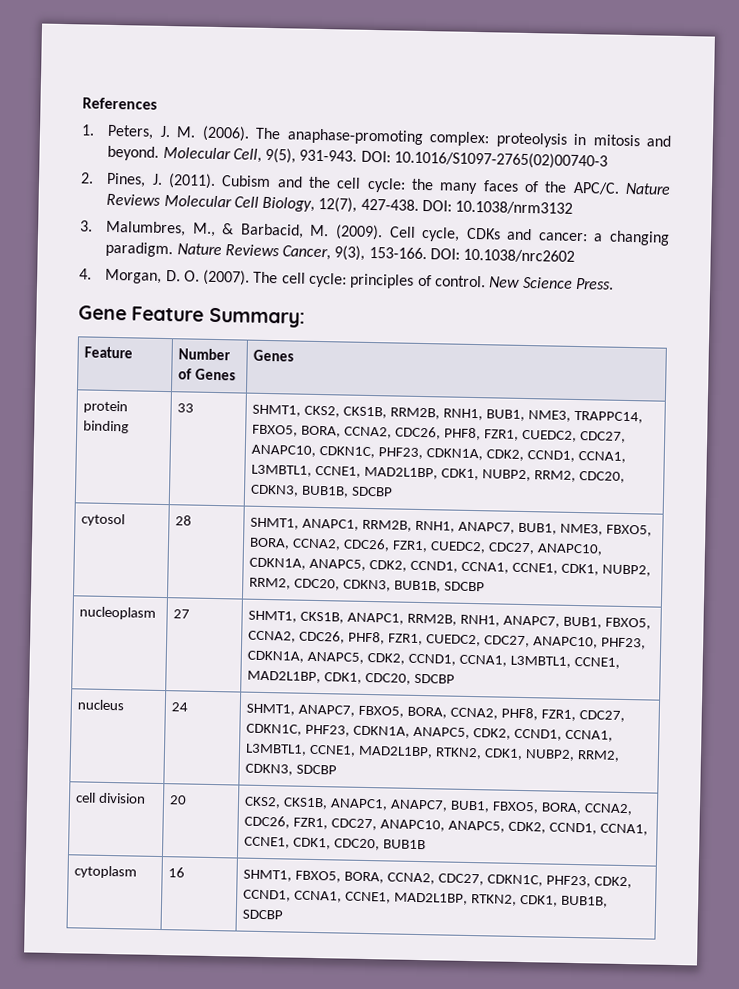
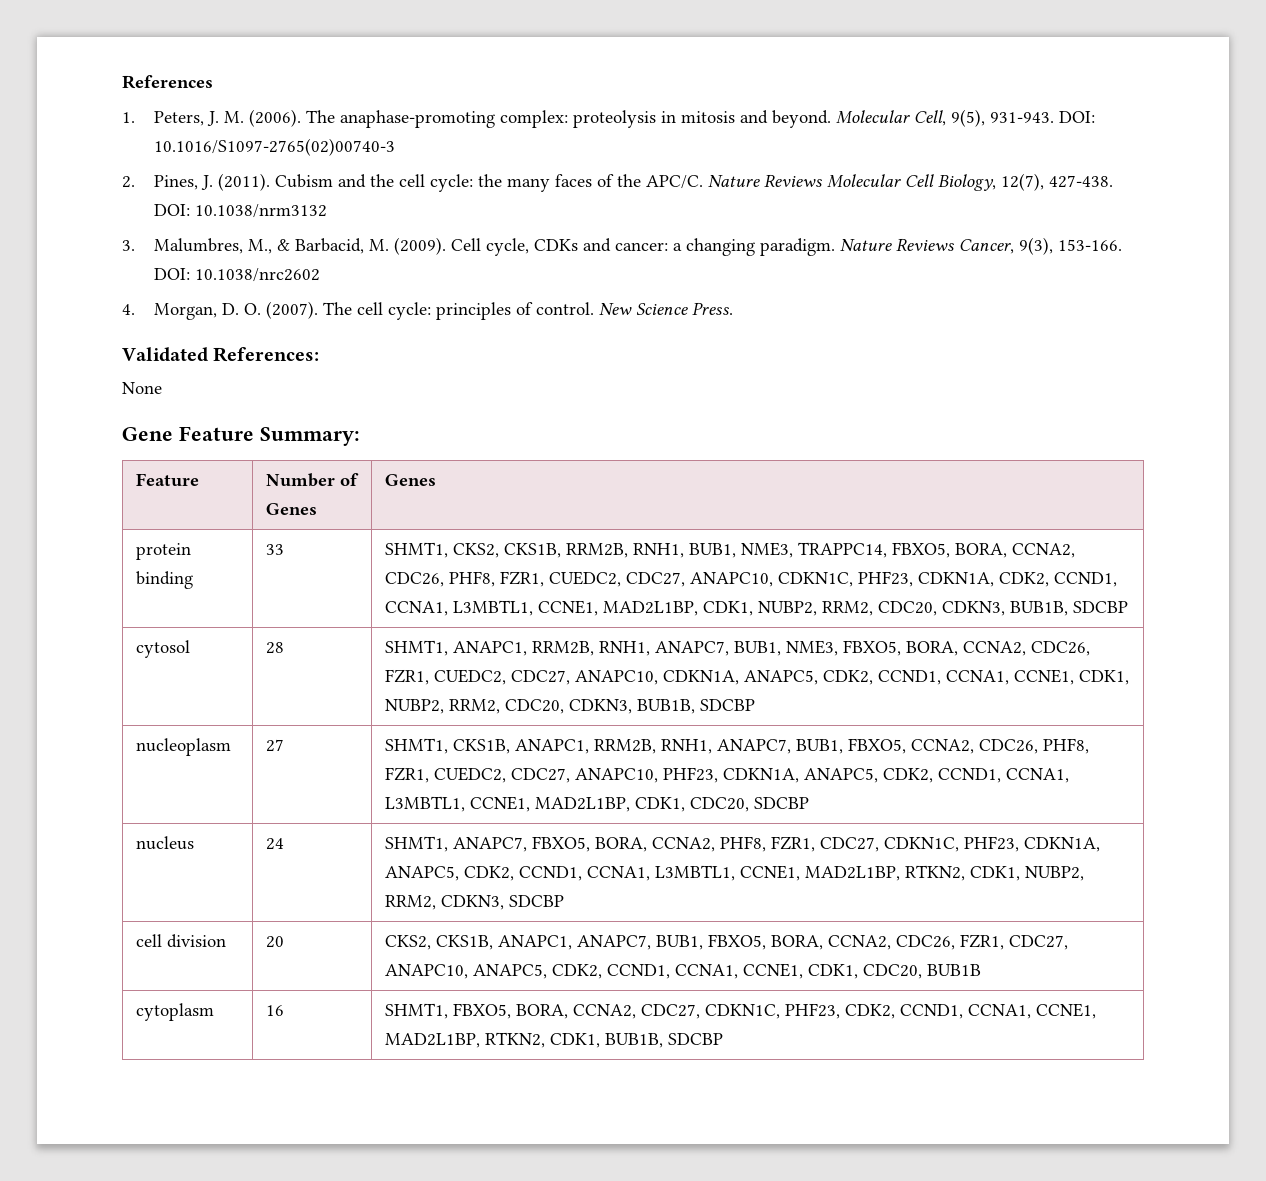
(615, 283) none -> [122,347,320,362] [122,382,162,394] // Validated References: // None

